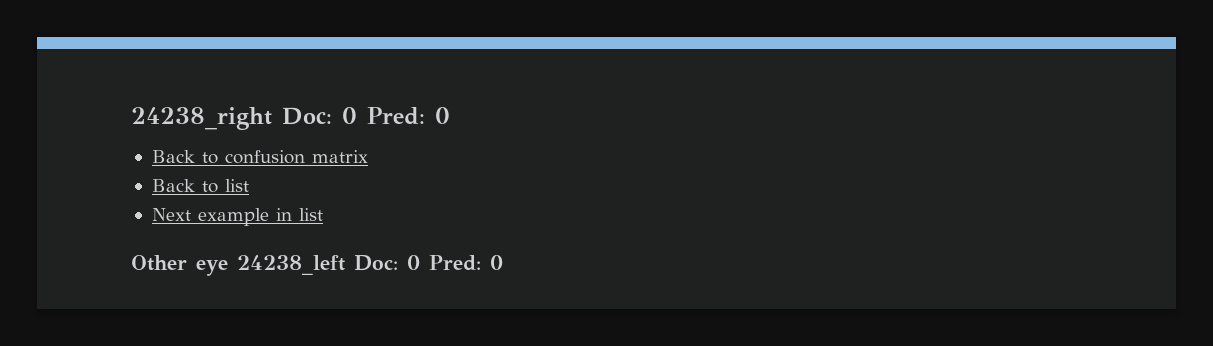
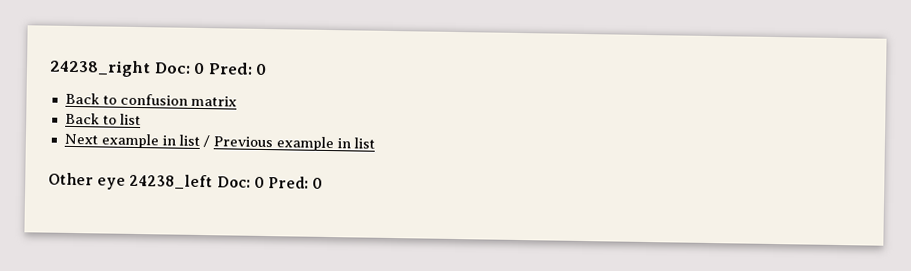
(323, 214) none -> [202,135,375,152] / Previous example in list

